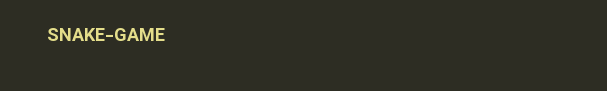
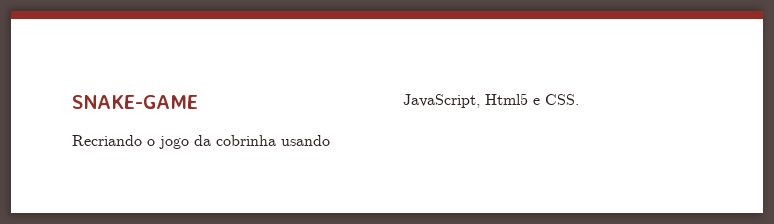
(165, 34) none -> [72,135,330,149] [403,93,579,108] // Recriando o jogo da cobrinha usando JavaScript, Html5 e CSS.

